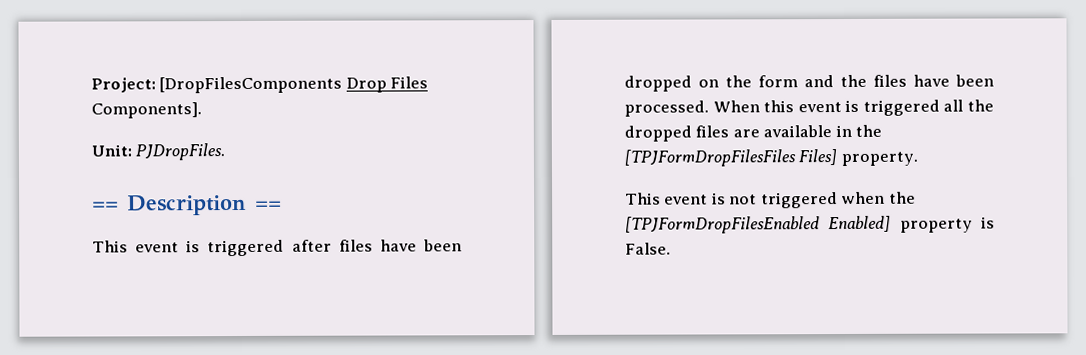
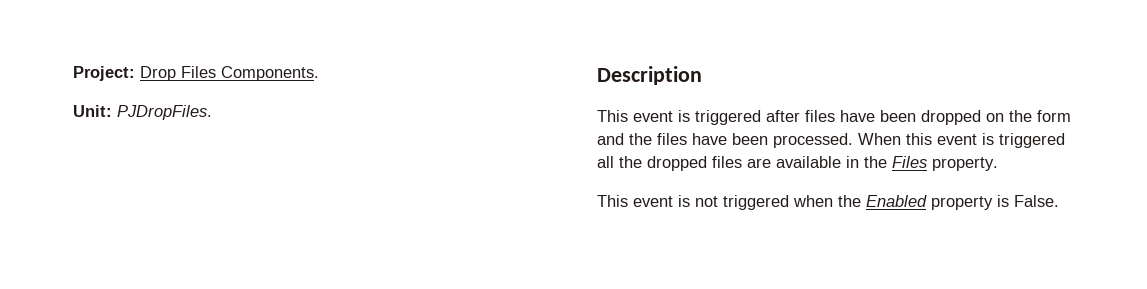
[159,76,343,94] [DropFilesComponents -> (135, 73) none
[91,102,202,119] Components]. -> [221,66,319,81] Components.
[92,201,119,211] == -> (212, 112) none
[255,200,282,210] == -> (702, 75) none
[624,149,838,167] [TPJFormDropFilesFiles Files] -> [892,156,927,168] Files
[625,215,892,234] [TPJFormDropFilesEnabled Enabled] -> [866,195,927,207] Enabled

